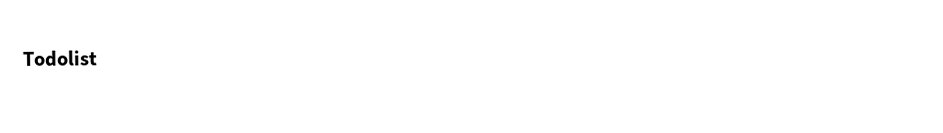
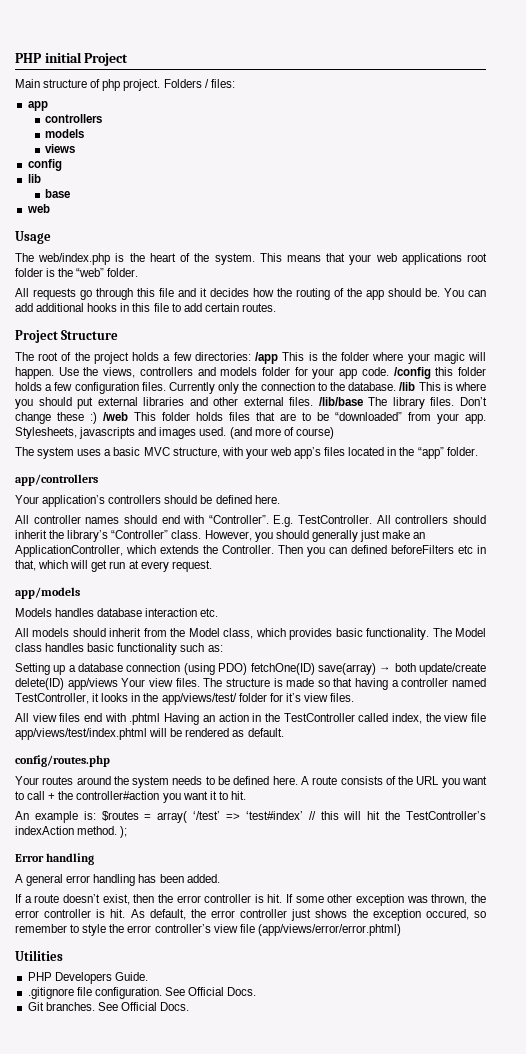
[22,50,97,67] Todolist -> [15,52,129,66] [15,79,235,91] [27,101,48,111] [45,114,103,123] [45,129,85,138] [45,144,76,153] [27,159,62,171] [27,174,41,183] [45,189,71,198] [26,204,50,213] [15,231,51,244] [15,253,488,265] [15,268,139,277] [15,288,486,300] [15,303,276,312] [15,330,119,343] [15,352,487,364] [15,367,487,379] [15,382,486,394] [15,397,488,409] [15,412,486,424] [15,427,334,439] [15,447,478,459] [15,474,98,486] [15,495,280,507] [15,515,486,527] [15,530,426,542] [15,545,486,557] [15,560,212,572] [15,587,80,599] [15,608,219,617] [15,628,486,640] [15,643,223,655] [15,663,487,675] [15,678,487,690] [15,693,355,705] [15,713,486,725] [15,728,284,740] [15,755,110,767] [15,776,488,788] [15,791,246,803] [15,811,486,823] [15,826,128,838] [15,853,95,865] [15,874,220,886] [15,894,486,906] [15,909,487,921] [15,924,401,936] [15,950,63,961] [27,972,148,984] [27,987,257,999] [27,1002,190,1011] PHP initial Project // Main structure of php project. Folders / files: // app // controllers // models // views // config // lib // base // web // Usage // The web/index.php is the heart of the system. This means that your web applications root folder is the “web” folder. // All requests go through this file and it decides how the routing of the app should be. You can add additional hooks in this file to add certain routes. // Project Structure // The root of the project holds a few directories: /app This is the folder where your magic will happen. Use the views, controllers and models folder for your app code. /config this folder holds a few configuration files. Currently only the connection to the database. /lib This is where you should put external libraries and other external files. /lib/base The library files. Don’t change these :) /web This folder holds files that are to be “downloaded” from your app. Stylesheets, javascripts and images used. (and more of course) // The system uses a basic MVC structure, with your web app’s files located in the “app” folder. // app/controllers // Your application’s controllers should be defined here. // All controller names should end with “Controller”. E.g. TestController. All controllers should inherit the library’s “Controller” class. However, you should generally just make an ApplicationController, which extends the Controller. Then you can defined beforeFilters etc in that, which will get run at every request. // app/models // Models handles database interaction etc. // All models should inherit from the Model class, which provides basic functionality. The Model class handles basic functionality such as: // Setting up a database connection (using PDO) fetchOne(ID) save(array) → both update/create delete(ID) app/views Your view files. The structure is made so that having a controller named TestController, it looks in the app/views/test/ folder for it’s view files. // All view files end with .phtml Having an action in the TestController called index, the view file app/views/test/index.phtml will be rendered as default. // config/routes.php // Your routes around the system needs to be defined here. A route consists of the URL you want to call + the controller#action you want it to hit. // An example is: $routes = array( ‘/test’ => ‘test#index’ // this will hit the TestController’s indexAction method. ); // Error handling // A general error handling has been added. // If a route doesn’t exist, then the error controller is hit. If some other exception was thrown, the error controller is hit. As default, the error controller just shows the exception occured, so remember to style the error controller’s view file (app/views/error/error.phtml) // Utilities // PHP Developers Guide. // .gitignore file configuration. See Official Docs. // Git branches. See Official Docs.

